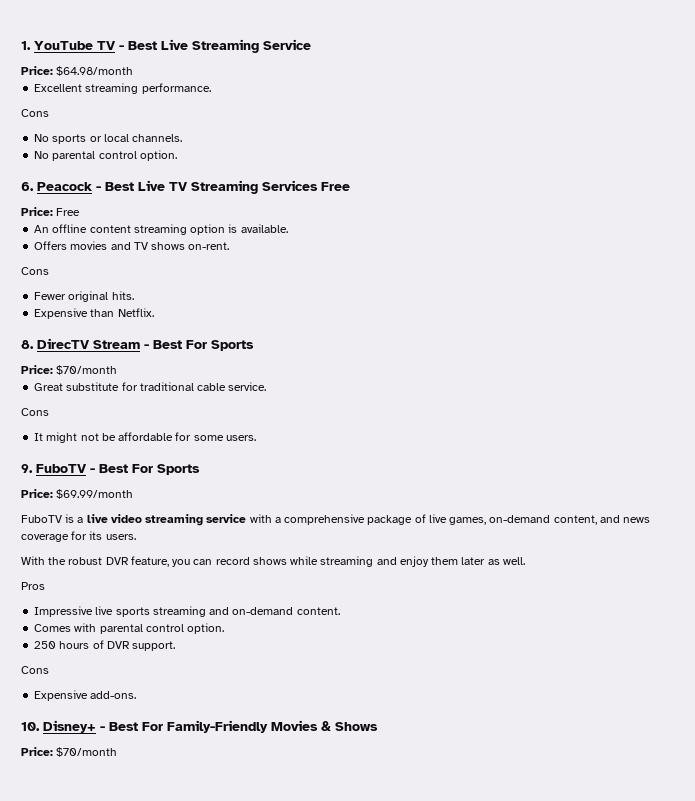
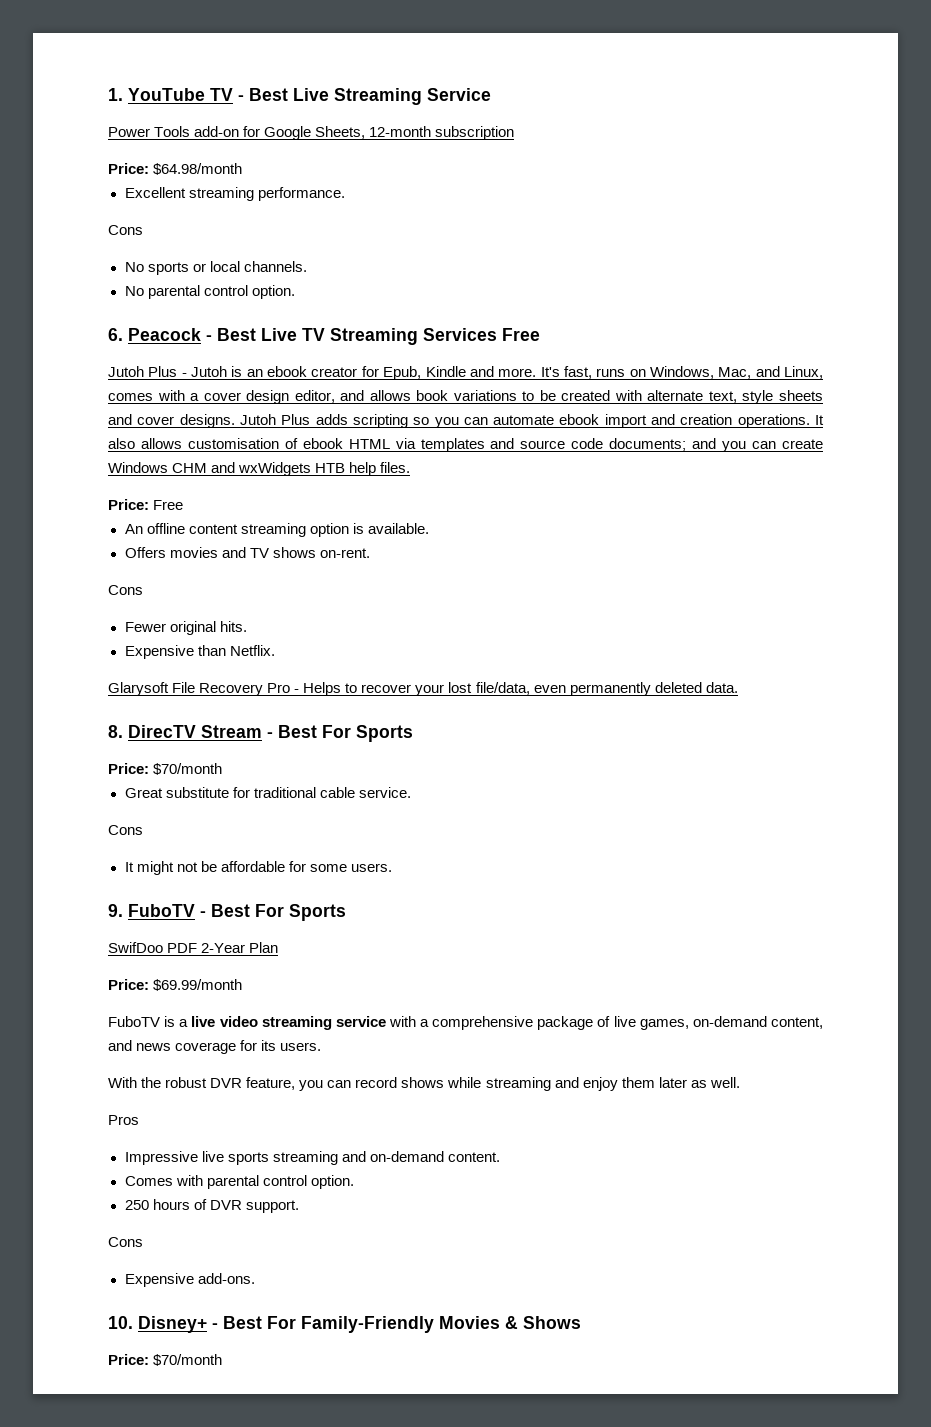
(311, 44) none -> [108,126,515,140] // Power Tools add-on for Google Sheets, 12-month subscription
(350, 186) none -> [108,366,824,380] [108,390,823,404] [108,414,824,428] [108,438,823,452] [108,462,411,476] // Jutoh Plus - Jutoh is an ebook creator for Epub, Kindle and more. It's fast, runs on Windows, Mac, and Linux, comes with a cover design editor, and allows book variations to be created with alternate text, style sheets and cover designs. Jutoh Plus adds scripting so you can automate ebook import and creation operations. It also allows customisation of ebook HTML via templates and source code documents; and you can create Windows CHM and wxWidgets HTB help files.
(154, 312) none -> [108,682,738,696] // Glarysoft File Recovery Pro - Helps to recover your lost file/data, even permanently deleted data.
(200, 469) none -> [108,942,279,953] // SwifDoo PDF 2-Year Plan

